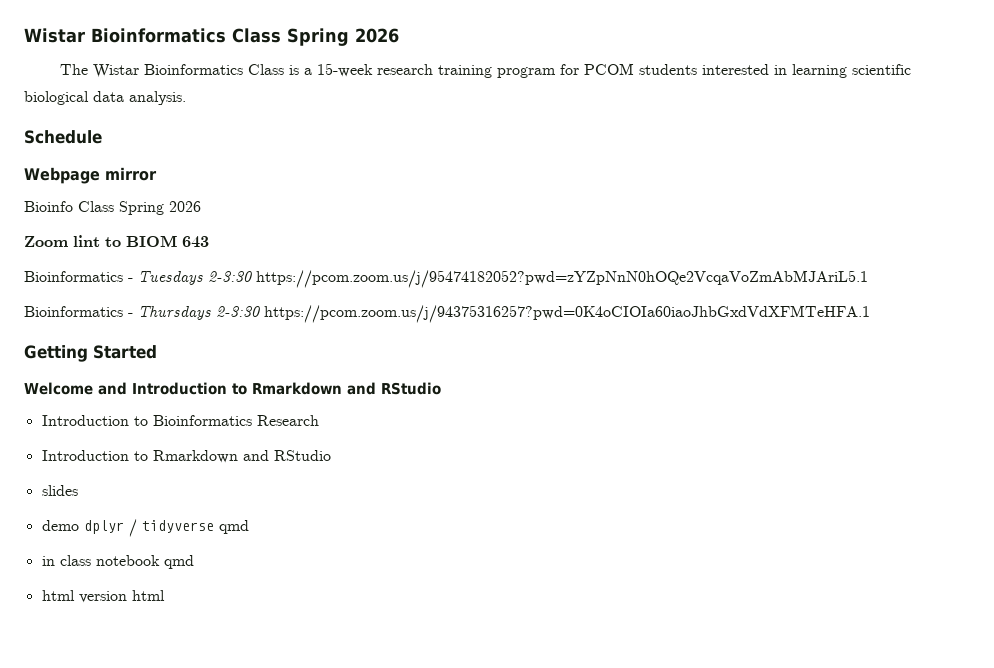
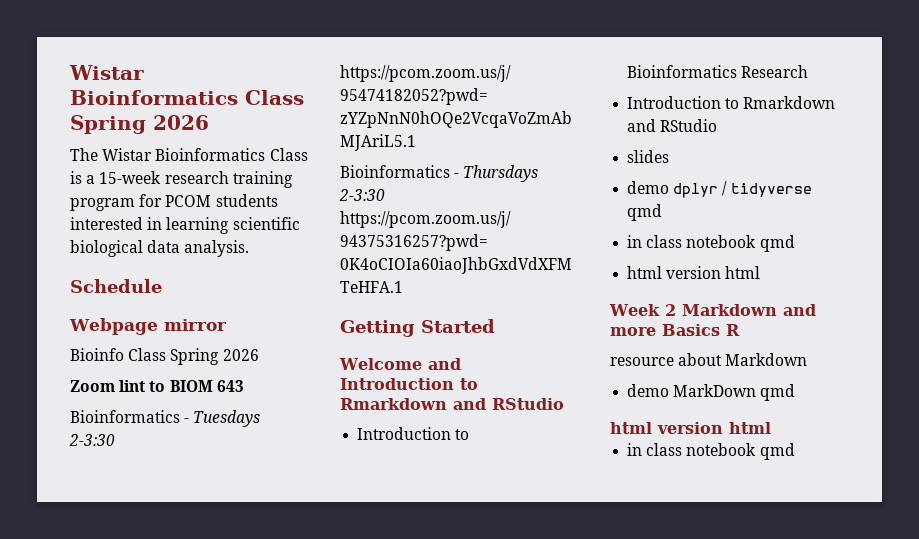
(165, 595) none -> [609,304,816,316] [610,324,740,336] [610,353,808,366] [627,384,796,401] [610,422,771,434] [627,443,795,460] // Week 2 Markdown and more Basics R // resource about Markdown // demo MarkDown qmd // html version html // in class notebook qmd

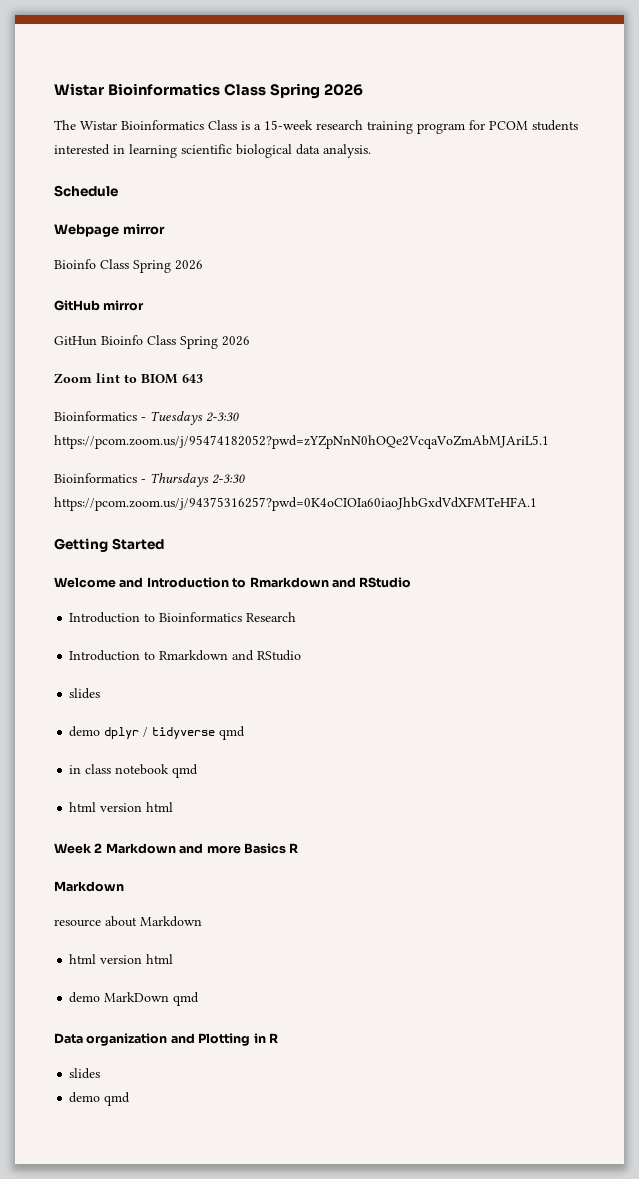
(259, 355) none -> [54,300,145,311] [54,335,250,349] // GitHub mirror // GitHun Bioinfo Class Spring 2026
(740, 330) none -> [54,881,124,892] // Markdown
(808, 359) none -> [69,954,174,964] // html version html
[610,422,771,434] [627,443,757,456] html version html // in class notebook -> [54,1033,278,1046] [69,1068,101,1079] [69,1092,101,1103] Data organization and Plotting in R // slides // demo

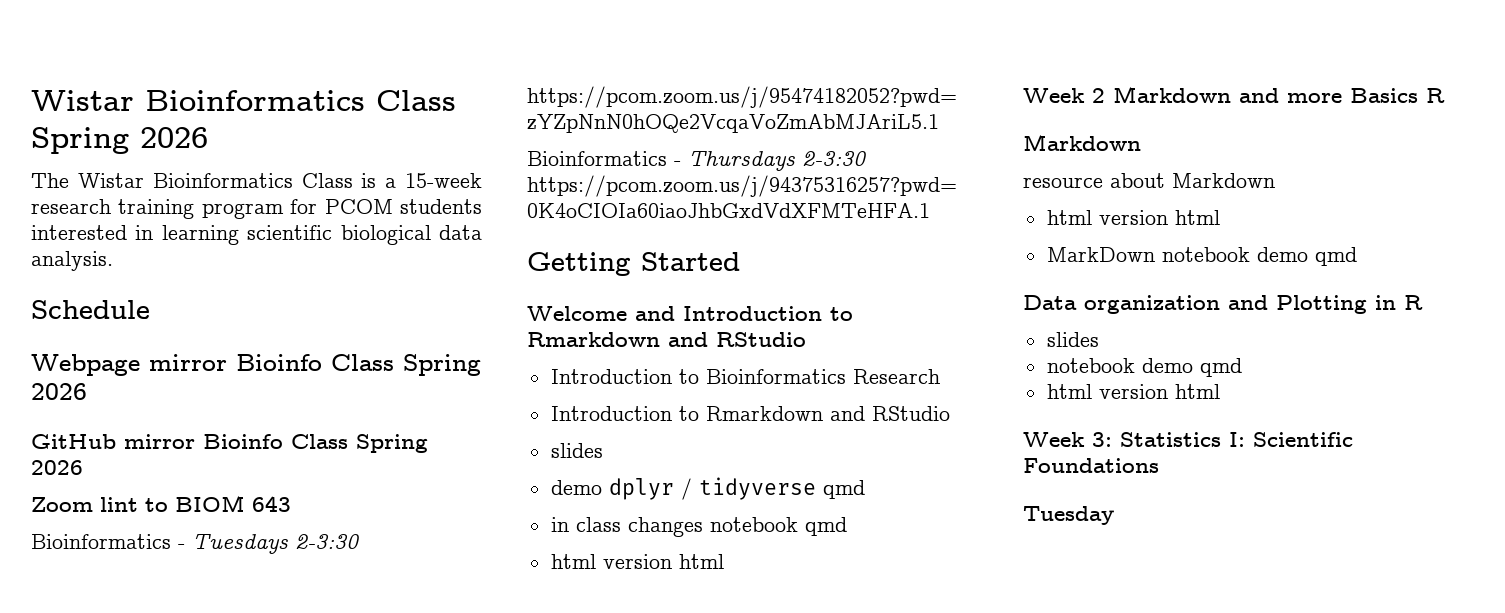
(165, 229) // -> (227, 362) none
[54,336,97,346] // GitHun -> (195, 441) none
(112, 769) none -> [627,517,703,537] changes
[69,992,170,1003] demo MarkDown -> [1046,247,1308,262] MarkDown notebook demo
[69,1092,131,1106] demo qmd -> [1046,358,1242,377] [1046,384,1220,399] [1023,432,1353,447] [1023,458,1159,473] [1023,506,1114,525] notebook demo qmd // html version html // Week 3: Statistics I: Scientific Foundations // Tuesday

